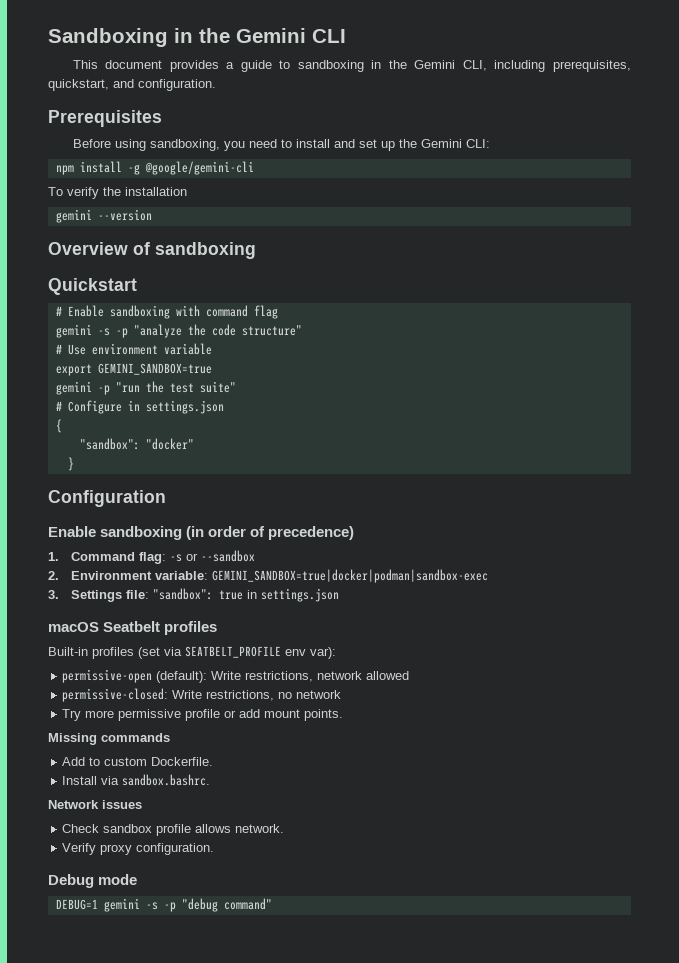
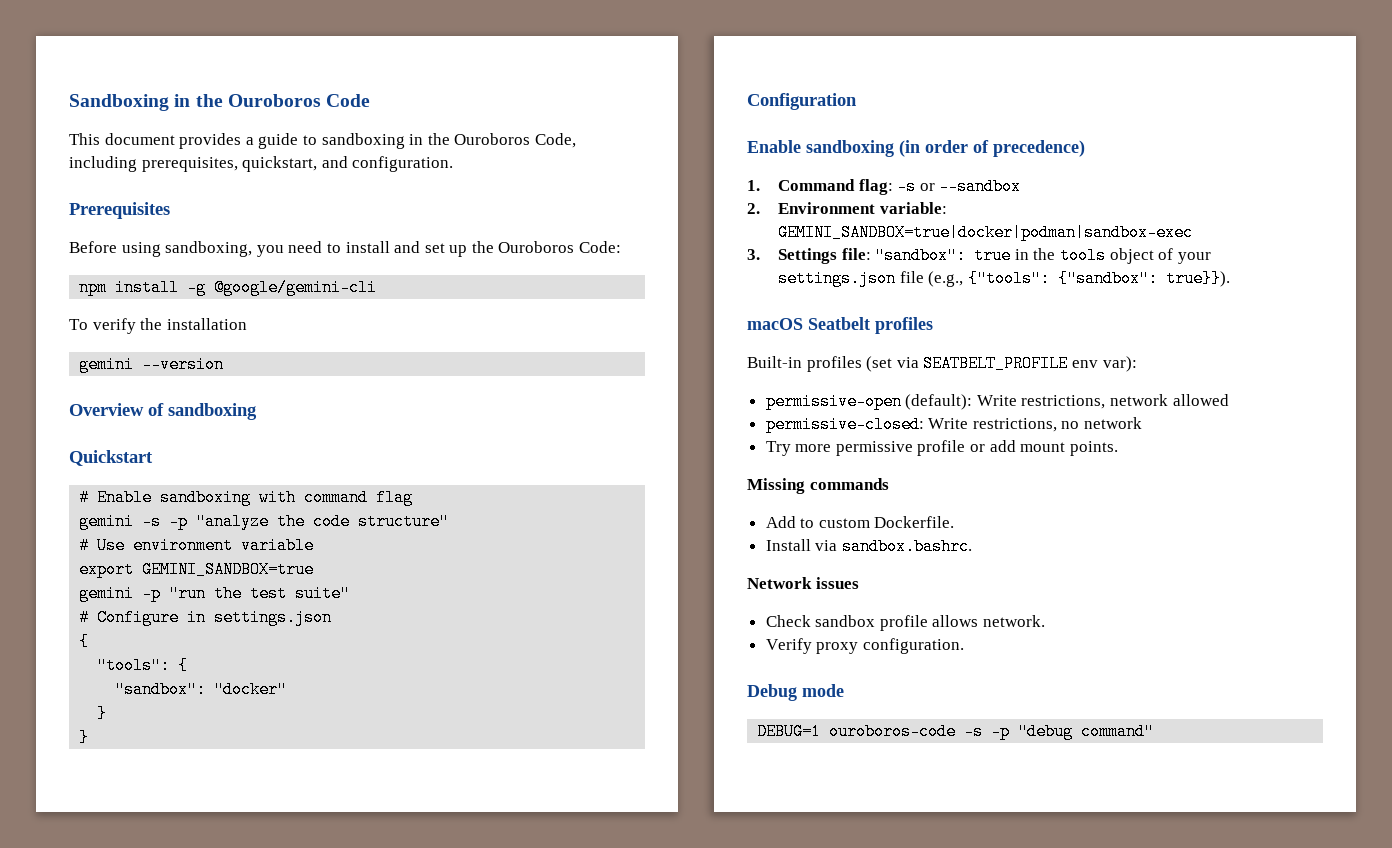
[236,28,346,43] Gemini CLI -> [227,94,371,107] Ouroboros Code
[414,60,487,71] Gemini CLI, -> [454,133,576,148] Ouroboros Code,
[420,139,490,148] Gemini CLI: -> [498,241,622,253] Ouroboros Code:
(62, 426) none -> [97,657,189,674] // "tools": {
(74, 464) none -> [79,729,90,746] // }
[260,588,339,602] settings.json -> [1033,247,1211,264] [778,270,1230,287] the tools object of your settings.json file (e.g., {"tools": {"sandbox": true}}).
[103,898,140,912] gemini -> [829,723,957,740] ouroboros-code

